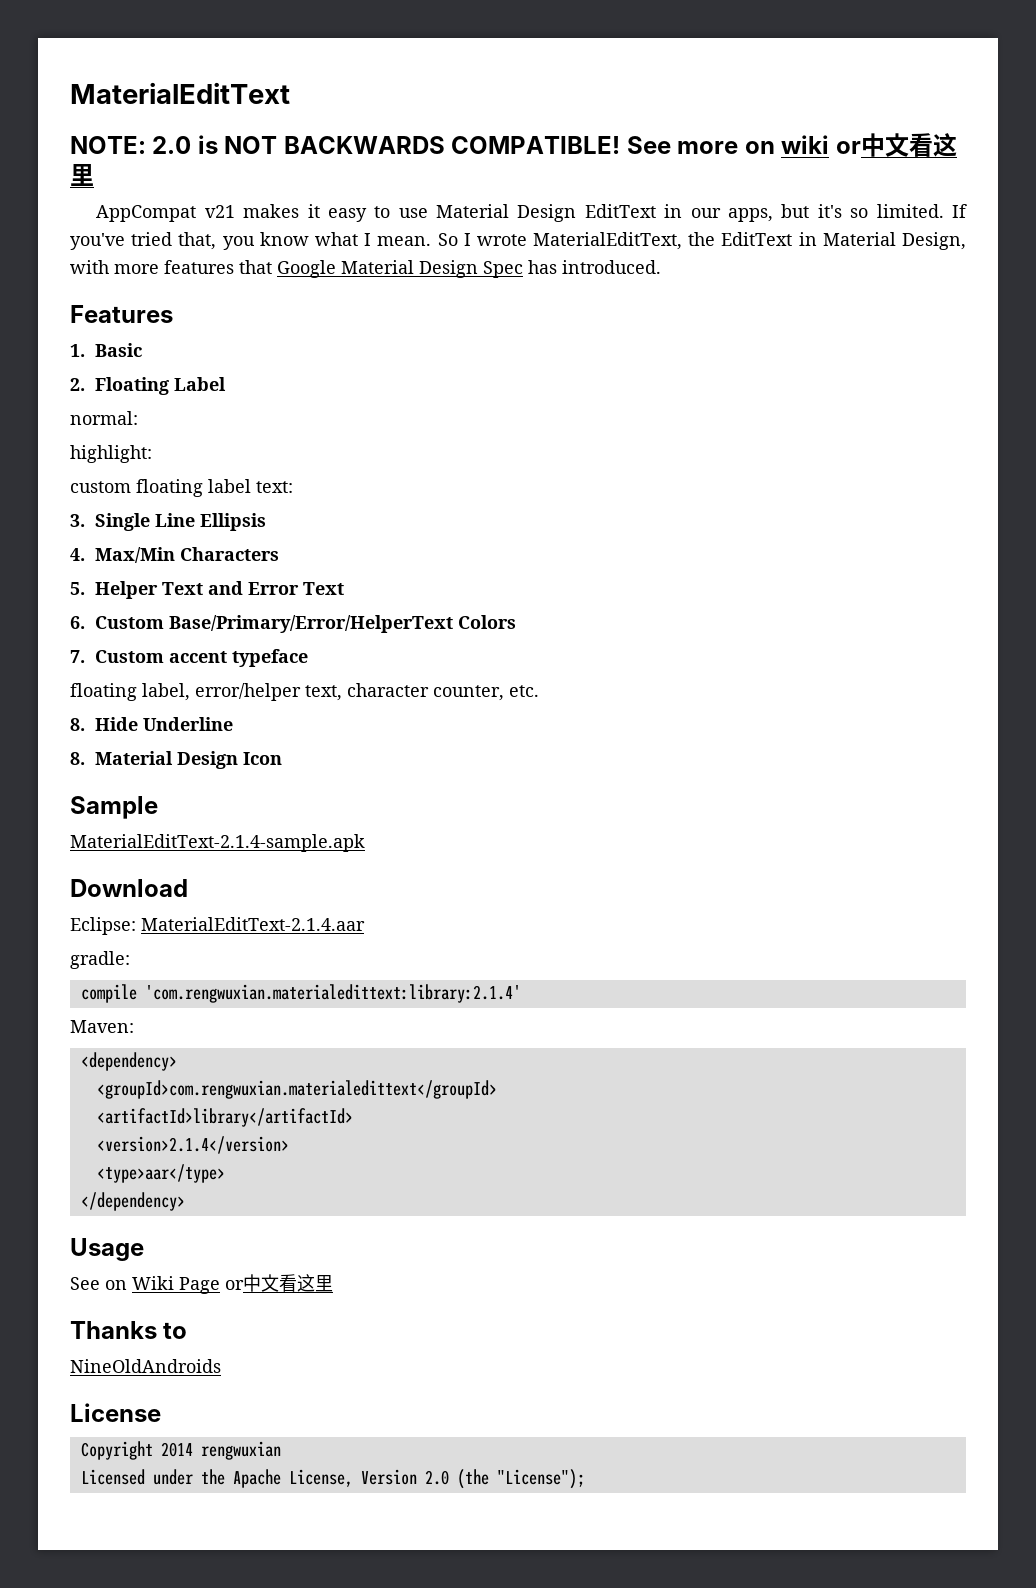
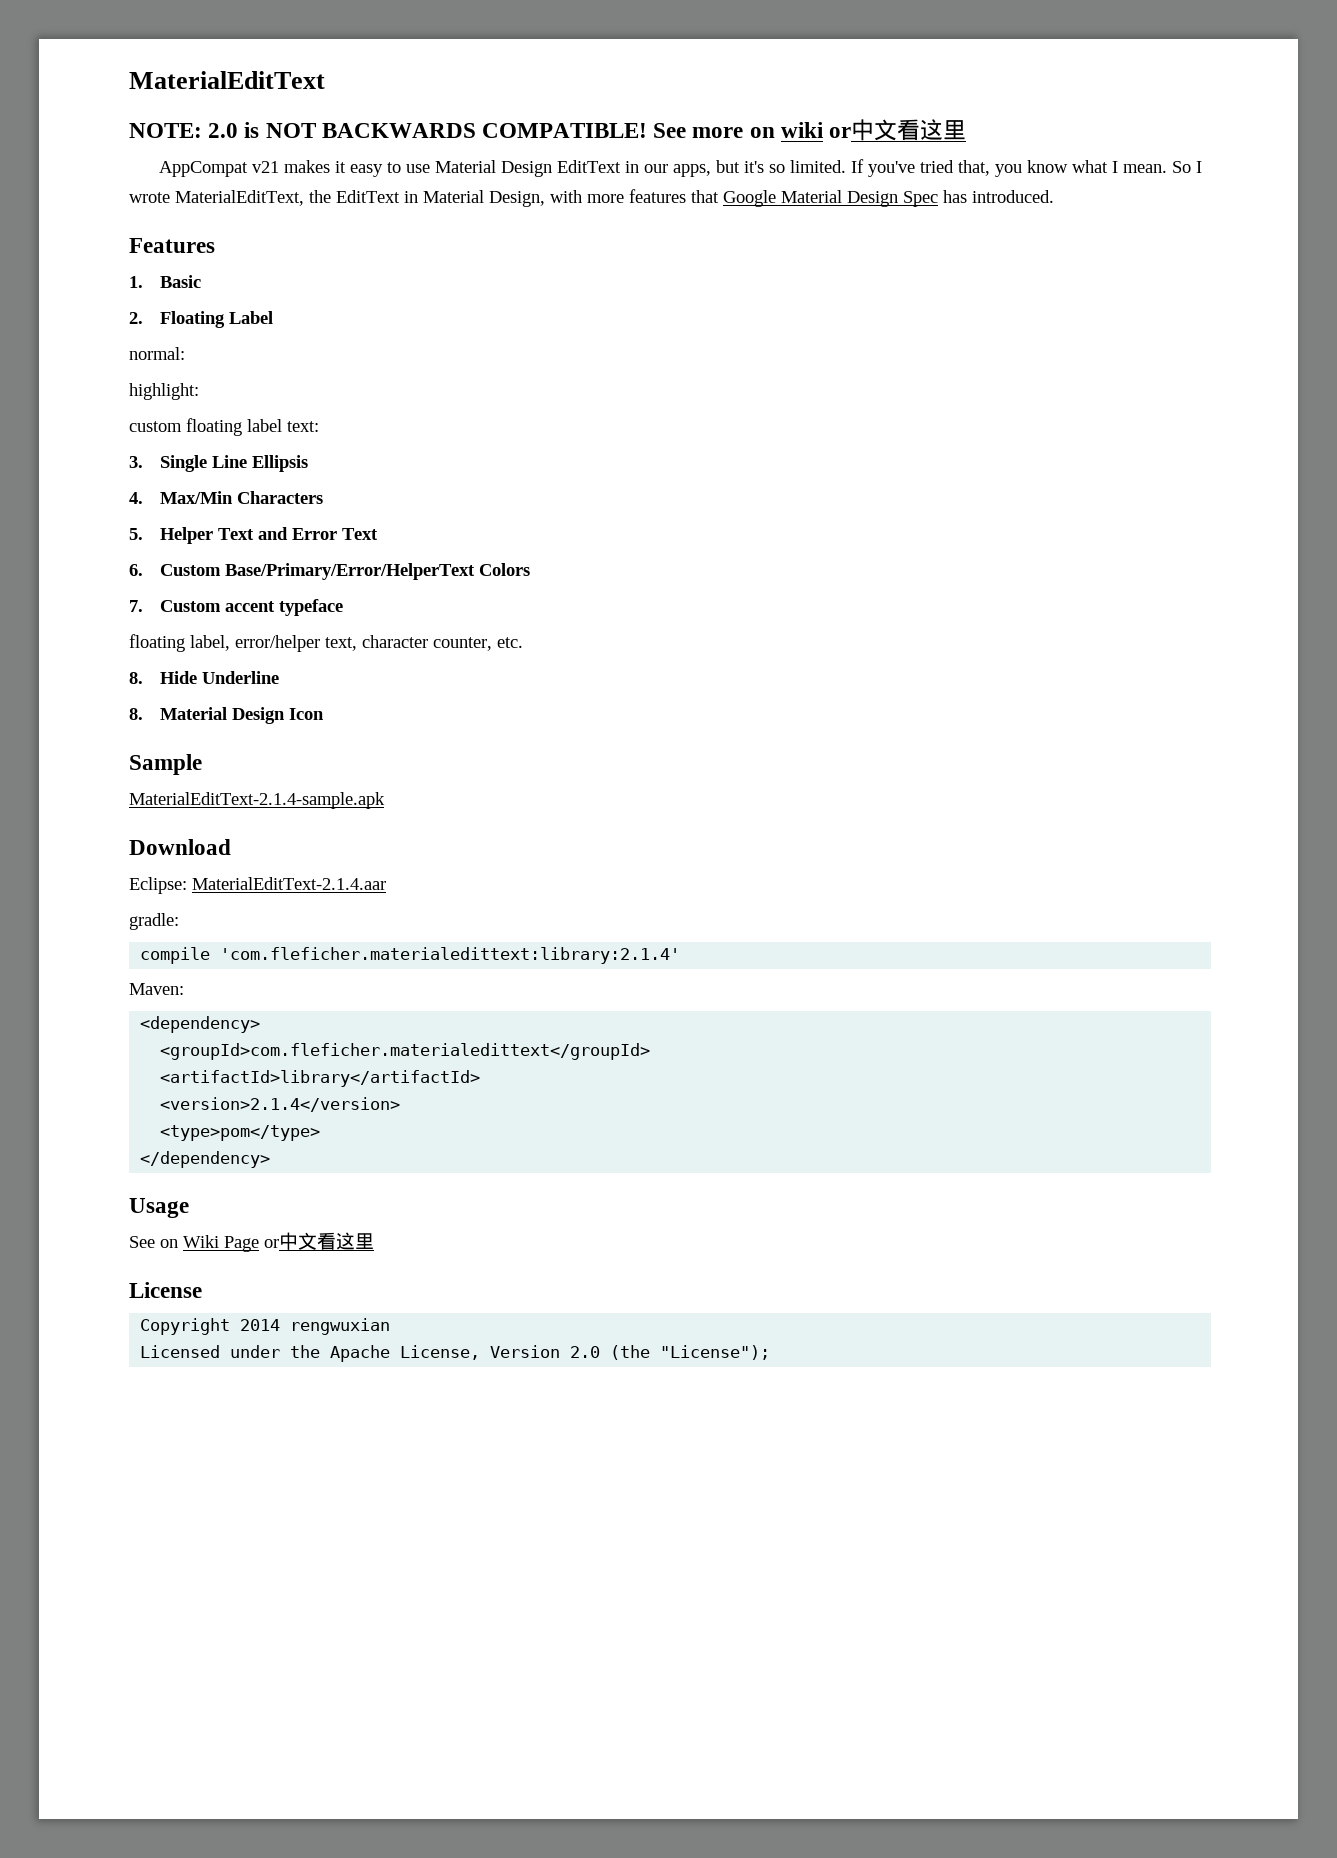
[144,984,521,1003] 'com.rengwuxian.materialedittext:library:2.1.4' -> [220,947,681,964] 'com.fleficher.materialedittext:library:2.1.4'
[96,1080,497,1099] <groupId>com.rengwuxian.materialedittext</groupId> -> [160,1043,651,1060] <groupId>com.fleficher.materialedittext</groupId>
[96,1164,225,1183] <type>aar</type> -> [160,1125,321,1141] <type>pom</type>
[70,1321,188,1339] [70,1359,221,1373] // Thanks to // NineOldAndroids -> (374, 1241) none

